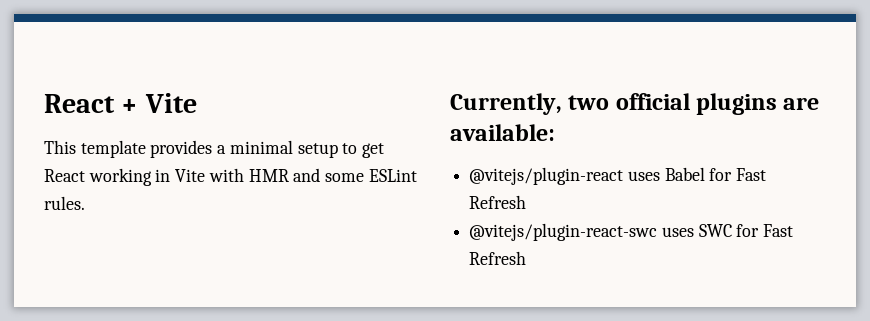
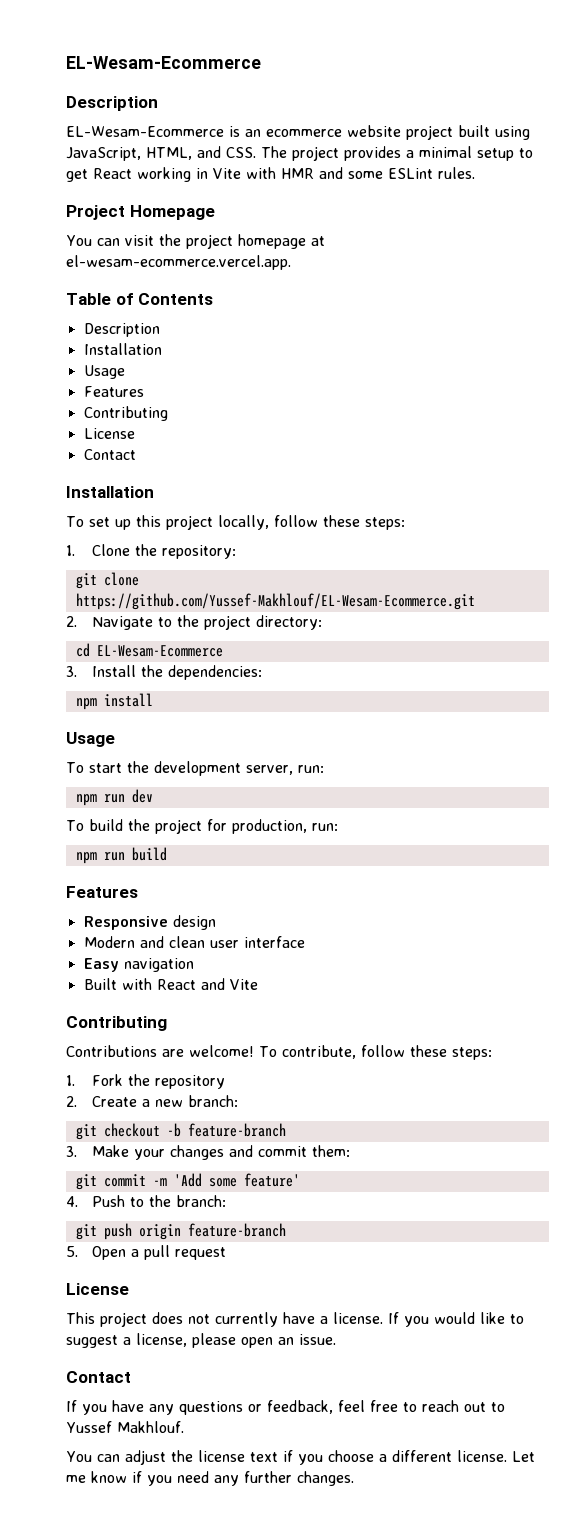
[44,93,197,113] [44,140,146,158] React + Vite // This template -> [66,56,261,69] [66,96,158,111] [66,125,530,140] [66,146,339,161] EL-Wesam-Ecommerce // Description // EL-Wesam-Ecommerce is an ecommerce website project built using JavaScript, HTML, and CSS. The project
[450,93,820,115] [450,124,555,141] [469,167,767,185] [469,195,527,209] [469,223,794,241] [469,251,527,265] Currently, two official plugins are available: // @vitejs/plugin-react uses Babel for Fast Refresh // @vitejs/plugin-react-swc uses SWC for Fast Refresh -> [66,205,215,220] [66,234,325,249] [66,255,291,270] [66,293,214,305] [83,323,160,337] [83,343,162,355] [83,365,125,379] [83,386,144,397] [83,406,168,421] [83,428,135,439] [83,449,136,460] [66,486,154,498] [66,515,405,530] [66,544,237,559] [75,572,139,589] [75,593,475,610] [66,615,323,630] [75,643,223,657] [66,665,263,680] [75,693,153,710] [66,732,115,747] [66,761,324,776] [75,789,153,806] [66,819,338,834] [75,847,167,864] [66,886,138,898] [83,915,216,930] [83,936,305,948] [83,958,194,972] [83,978,258,990] [66,1016,167,1031] [66,1045,492,1060] [66,1074,226,1089] [66,1095,239,1107] [75,1123,286,1140] [66,1145,351,1160] [75,1173,300,1190] [66,1195,227,1207] [75,1223,286,1240] [66,1245,227,1260] [66,1283,129,1295] [66,1312,524,1327] [66,1333,336,1348] [66,1371,131,1383] [66,1400,505,1415] [66,1421,184,1433] [66,1450,535,1465] [66,1471,354,1486] Project Homepage // You can visit the project homepage at el-wesam-ecommerce.vercel.app. // Table of Contents // Description // Installation // Usage // Features // Contributing // License // Contact // Installation // To set up this project locally, follow these steps: // 1. Clone the repository: // git clone https://github.com/Yussef-Makhlouf/EL-Wesam-Ecommerce.git // 2. Navigate to the project directory: // cd EL-Wesam-Ecommerce // 3. Install the dependencies: // npm install // Usage // To start the development server, run: // npm run dev // To build the project for production, run: // npm run build // Features // Responsive design // Modern and clean user interface // Easy navigation // Built with React and Vite // Contributing // Contributions are welcome! To contribute, follow these steps: // 1. Fork the repository // 2. Create a new branch: // git checkout -b feature-branch // 3. Make your changes and commit them: // git commit -m 'Add some feature' // 4. Push to the branch: // git push origin feature-branch // 5. Open a pull request // License // This project does not currently have a license. If you would like to suggest a license, please open an issue. // Contact // If you have any questions or feedback, feel free to reach out to Yussef Makhlouf. // You can adjust the license text if you choose a different license. Let me know if you need any further changes.

